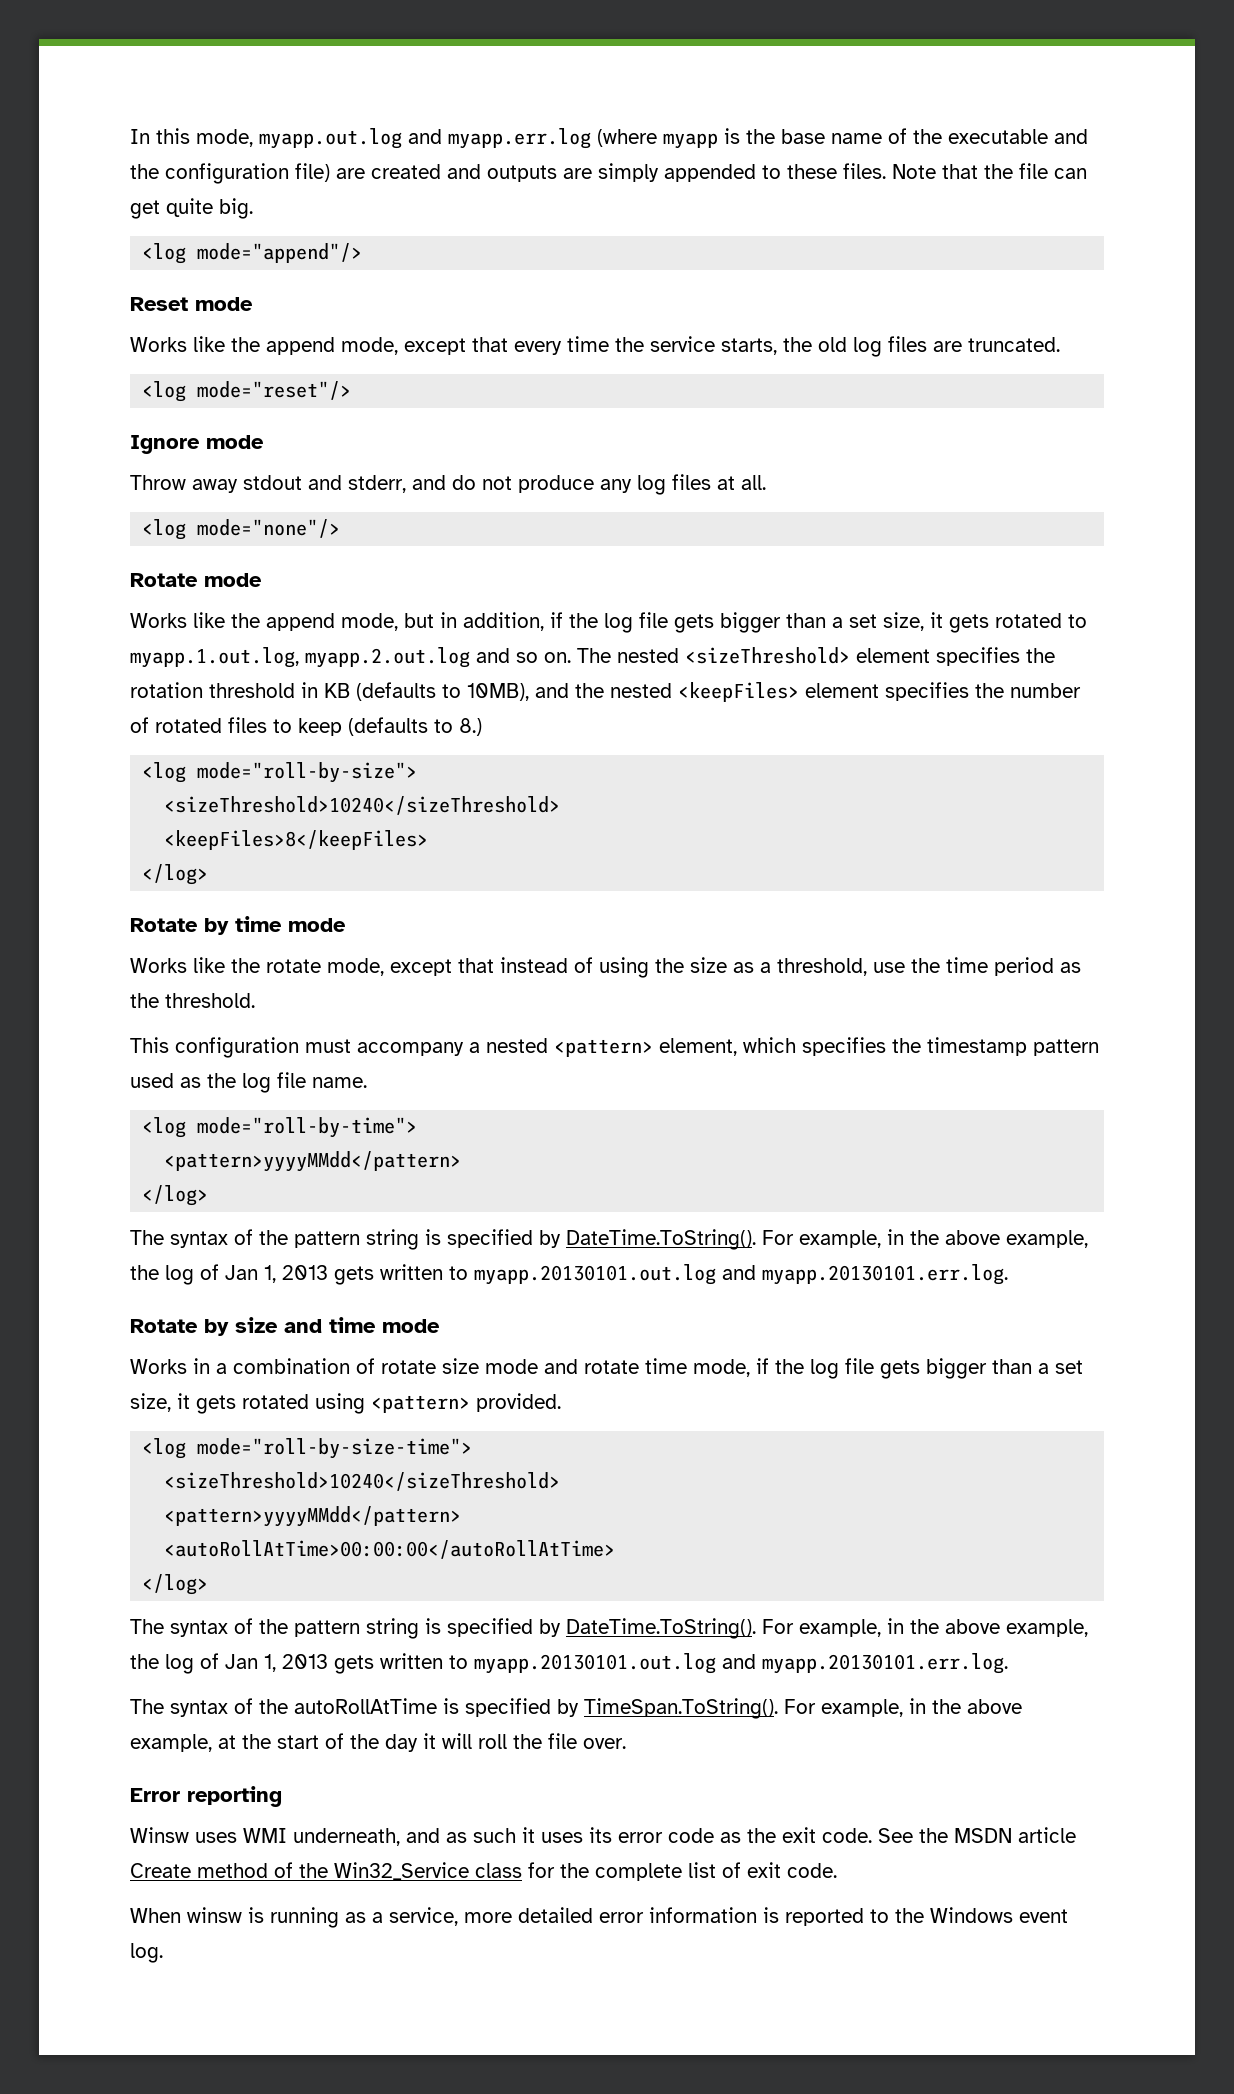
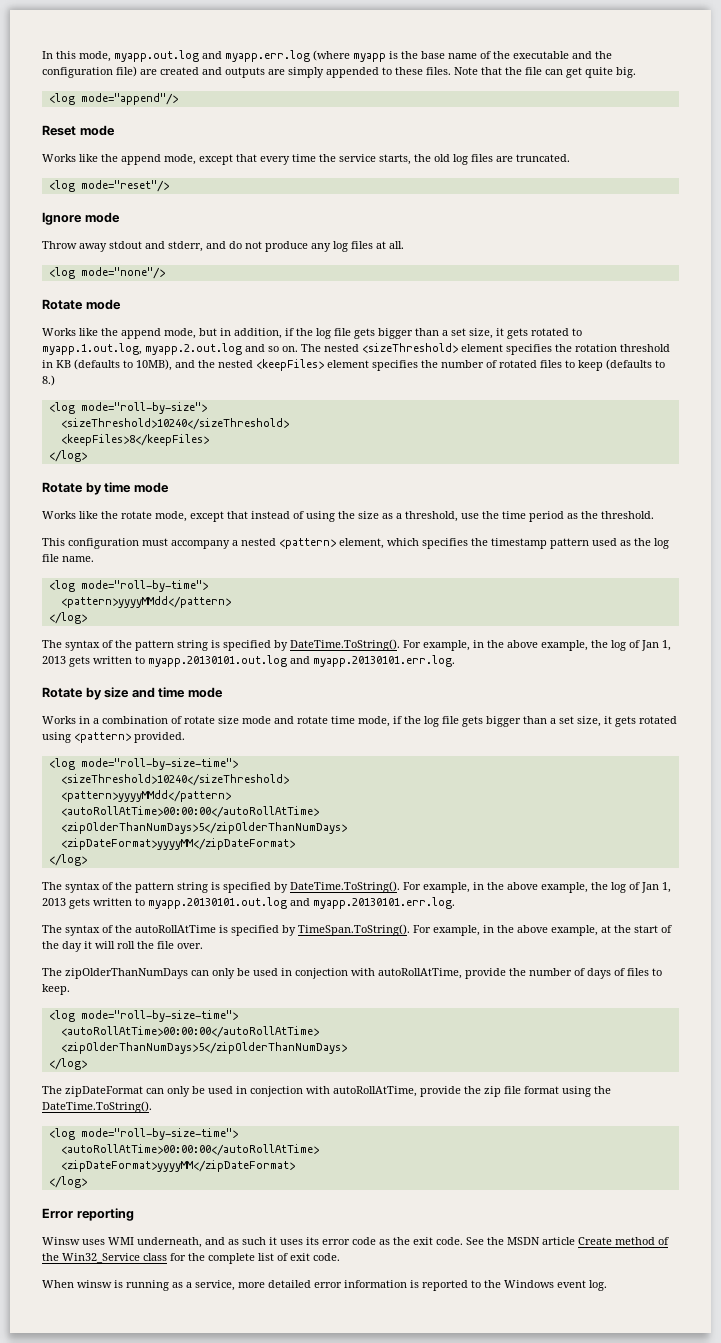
(616, 1549) none -> [60,822,347,834] [60,838,295,850] // <zipOlderThanNumDays>5</zipOlderThanNumDays> // <zipDateFormat>yyyyMM</zipDateFormat>
(626, 1743) none -> [42,968,662,979] [42,984,70,995] [48,1010,238,1022] [60,1026,319,1038] [60,1042,347,1054] [48,1058,87,1070] [42,1086,611,1097] [42,1101,152,1113] [48,1128,238,1140] [60,1144,319,1156] [60,1160,295,1172] [48,1176,87,1188] // The zipOlderThanNumDays can only be used in conjection with autoRollAtTime, provide the number of days of files to keep. // <log mode="roll-by-size-time"> // <autoRollAtTime>00:00:00</autoRollAtTime> // <zipOlderThanNumDays>5</zipOlderThanNumDays> // </log> // The zipDateFormat can only be used in conjection with autoRollAtTime, provide the zip file format using the DateTime.ToString(). // <log mode="roll-by-size-time"> // <autoRollAtTime>00:00:00</autoRollAtTime> // <zipDateFormat>yyyyMM</zipDateFormat> // </log>

